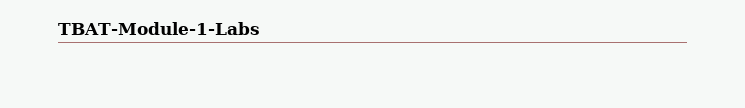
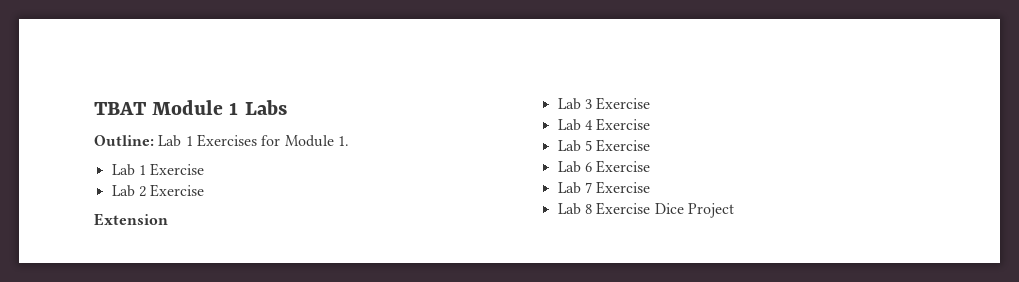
[58,22,260,35] TBAT-Module-1-Labs -> [94,100,287,115] [94,134,349,147] [111,163,205,176] [111,184,205,197] [94,213,168,226] [557,97,651,110] [557,118,651,131] [557,139,651,152] [557,160,651,173] [557,181,651,194] [557,202,734,218] TBAT Module 1 Labs // Outline: Lab 1 Exercises for Module 1. // Lab 1 Exercise // Lab 2 Exercise // Extension // Lab 3 Exercise // Lab 4 Exercise // Lab 5 Exercise // Lab 6 Exercise // Lab 7 Exercise // Lab 8 Exercise Dice Project

